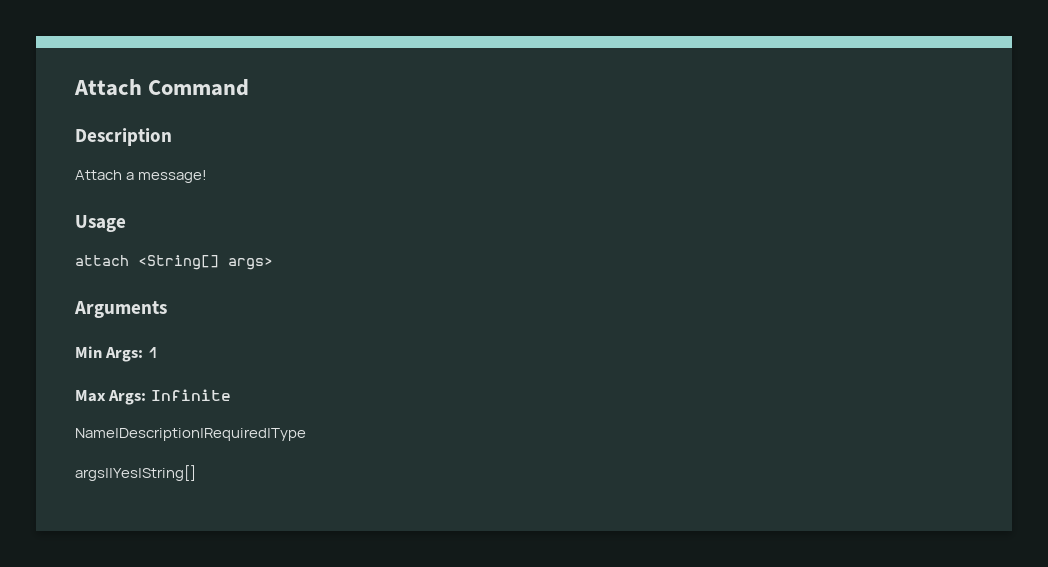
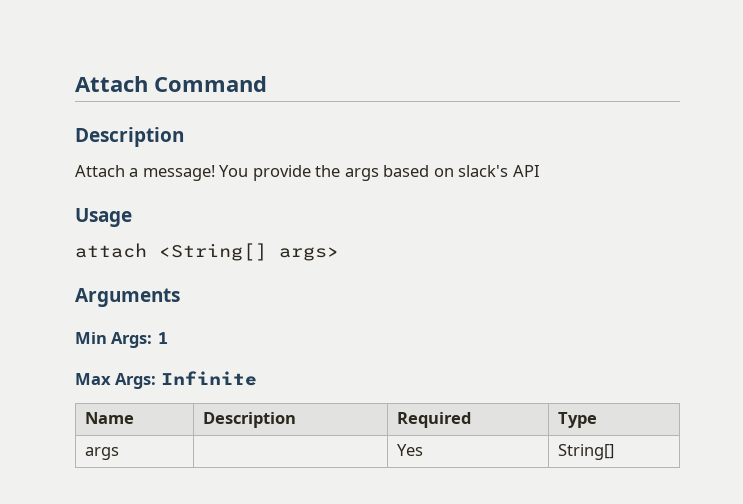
(208, 176) none -> [219,165,540,181] You provide the args based on slack's API
[75,428,306,441] [75,465,196,481] // Name|Description|Required|Type // args||Yes|String[] -> [84,412,134,424] [202,412,296,428] [396,412,471,428] [557,412,597,428] [84,447,119,460] [396,444,423,456] [557,444,614,460] // Name | Description | Required | Type // args | | Yes | String[]

